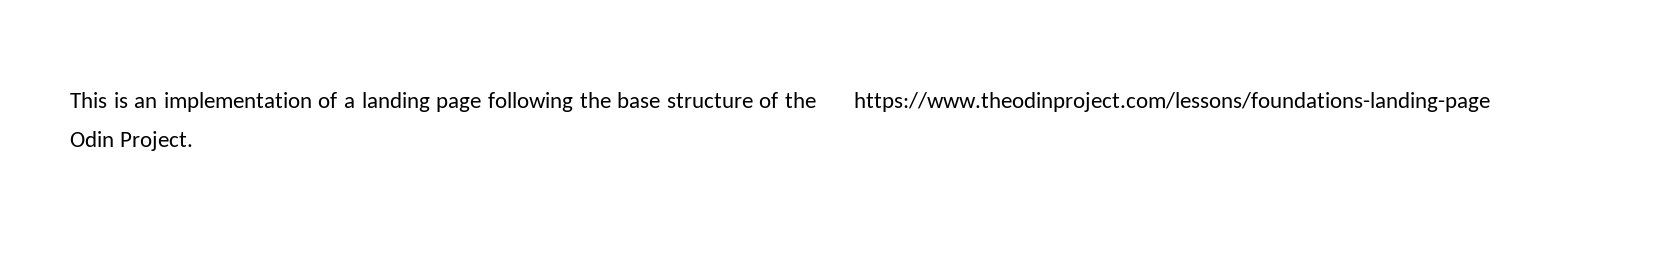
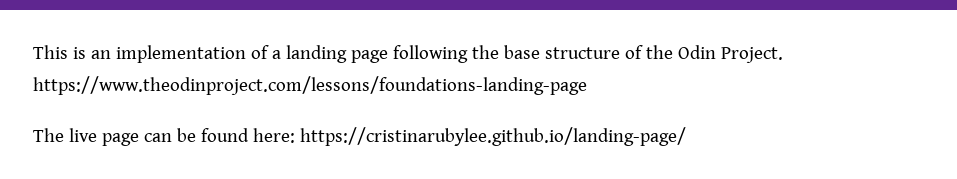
(1490, 102) none -> [33,127,686,146] // The live page can be found here: https://cristinarubylee.github.io/landing-page/

